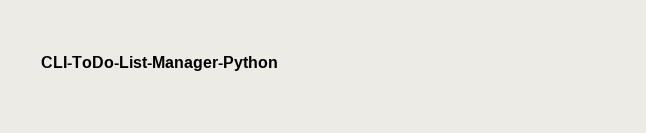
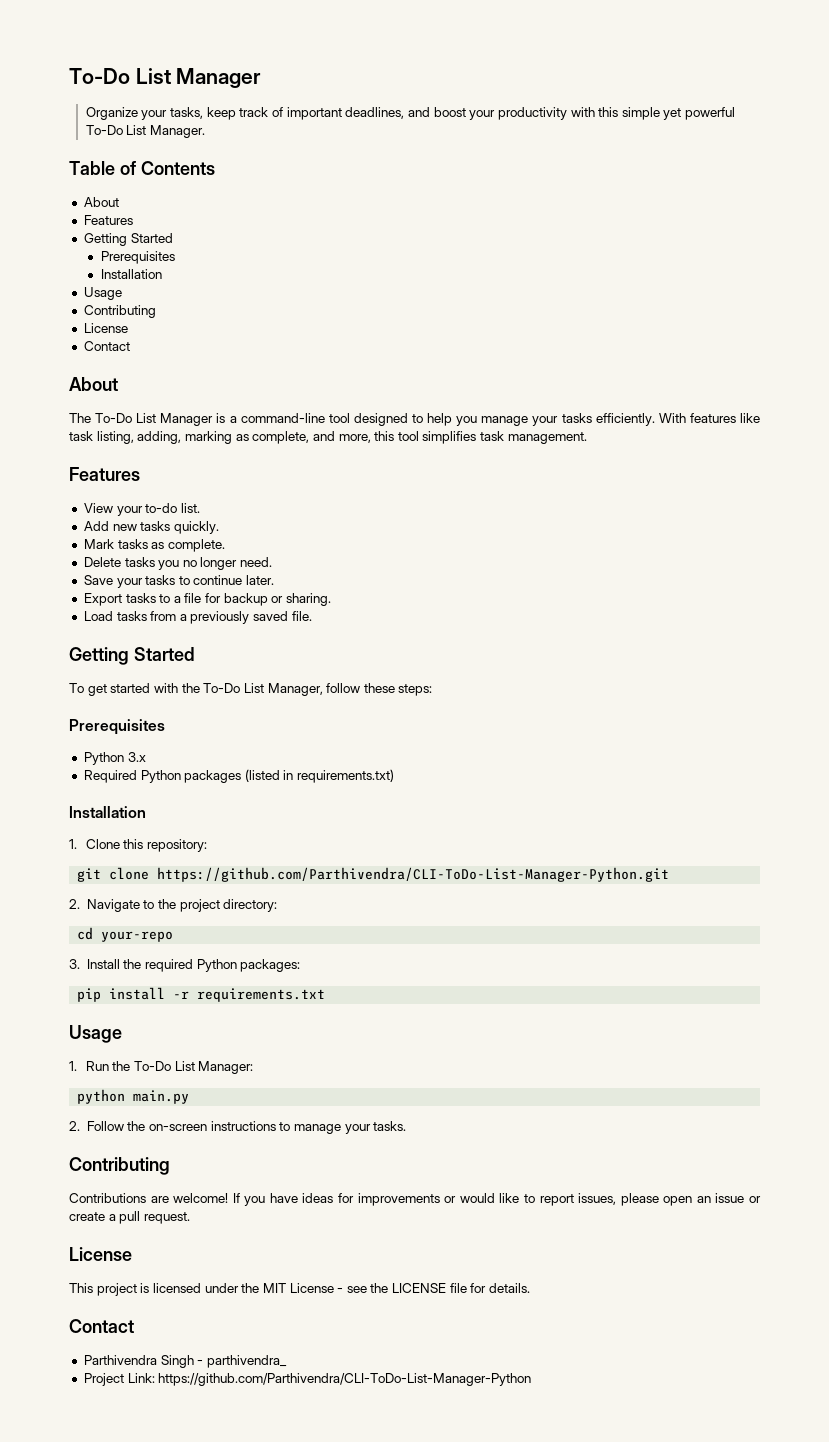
[41,56,278,71] CLI-ToDo-List-Manager-Python -> [69,68,262,88] [85,107,736,120] [85,125,206,138] [69,161,215,175] [83,197,119,207] [83,215,133,225] [83,233,173,246] [100,251,175,264] [100,269,162,279] [83,287,122,300] [83,305,156,318] [83,323,128,333] [83,341,130,351] [69,377,118,391] [69,413,760,426] [69,431,587,444] [69,467,140,481] [83,503,200,516] [83,521,219,534] [83,539,225,552] [83,557,273,570] [83,575,275,588] [83,593,332,606] [83,611,312,624] [69,647,195,665] [69,683,433,696] [69,719,165,735] [83,752,146,765] [83,769,395,783] [69,806,146,818] [69,839,208,852] [77,867,670,882] [69,899,278,912] [77,927,174,942] [69,959,301,972] [77,987,326,1002] [69,1025,122,1043] [69,1061,254,1074] [77,1089,190,1104] [69,1121,407,1134] [69,1157,170,1175] [69,1193,761,1206] [69,1211,190,1224] [69,1247,132,1261] [69,1283,531,1296] [69,1319,134,1333] [83,1355,287,1368] [83,1373,532,1386] To-Do List Manager // Organize your tasks, keep track of important deadlines, and boost your productivity with this simple yet powerful To-Do List Manager. // Table of Contents // About // Features // Getting Started // Prerequisites // Installation // Usage // Contributing // License // Contact // About // The To-Do List Manager is a command-line tool designed to help you manage your tasks efficiently. With features like task listing, adding, marking as complete, and more, this tool simplifies task management. // Features // View your to-do list. // Add new tasks quickly. // Mark tasks as complete. // Delete tasks you no longer need. // Save your tasks to continue later. // Export tasks to a file for backup or sharing. // Load tasks from a previously saved file. // Getting Started // To get started with the To-Do List Manager, follow these steps: // Prerequisites // Python 3.x // Required Python packages (listed in requirements.txt) // Installation // 1. Clone this repository: // git clone https://github.com/Parthivendra/CLI-ToDo-List-Manager-Python.git // 2. Navigate to the project directory: // cd your-repo // 3. Install the required Python packages: // pip install -r requirements.txt // Usage // 1. Run the To-Do List Manager: // python main.py // 2. Follow the on-screen instructions to manage your tasks. // Contributing // Contributions are welcome! If you have ideas for improvements or would like to report issues, please open an issue or create a pull request. // License // This project is licensed under the MIT License - see the LICENSE file for details. // Contact // Parthivendra Singh - parthivendra_ // Project Link: https://github.com/Parthivendra/CLI-ToDo-List-Manager-Python

